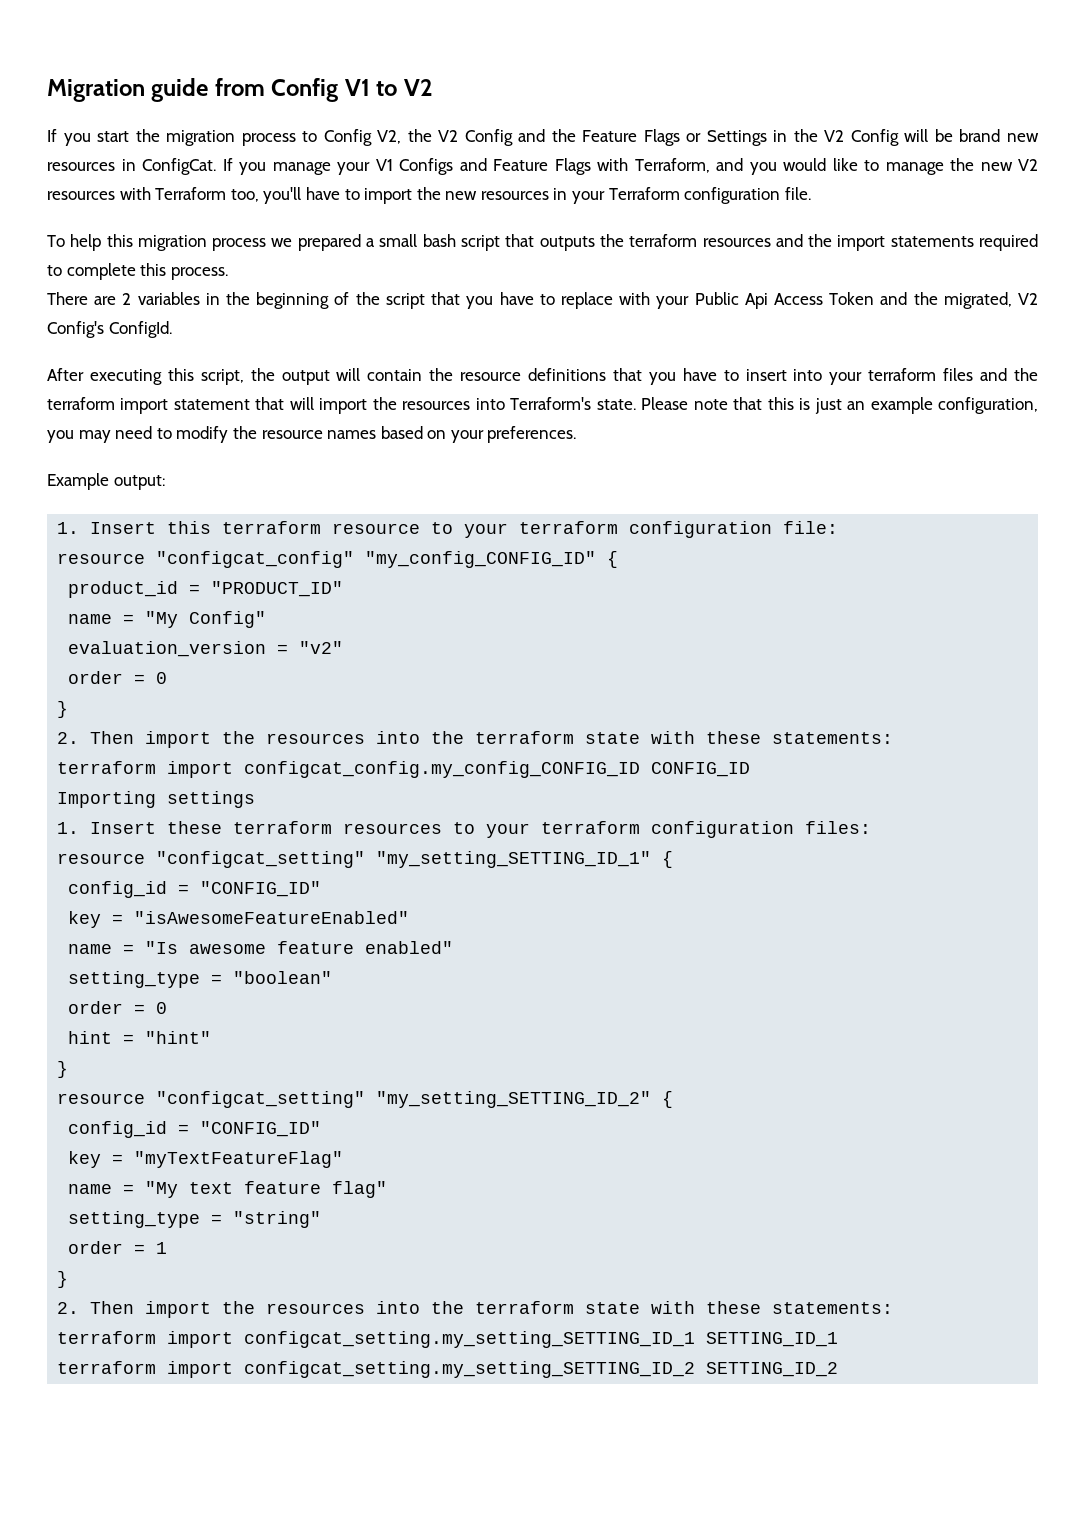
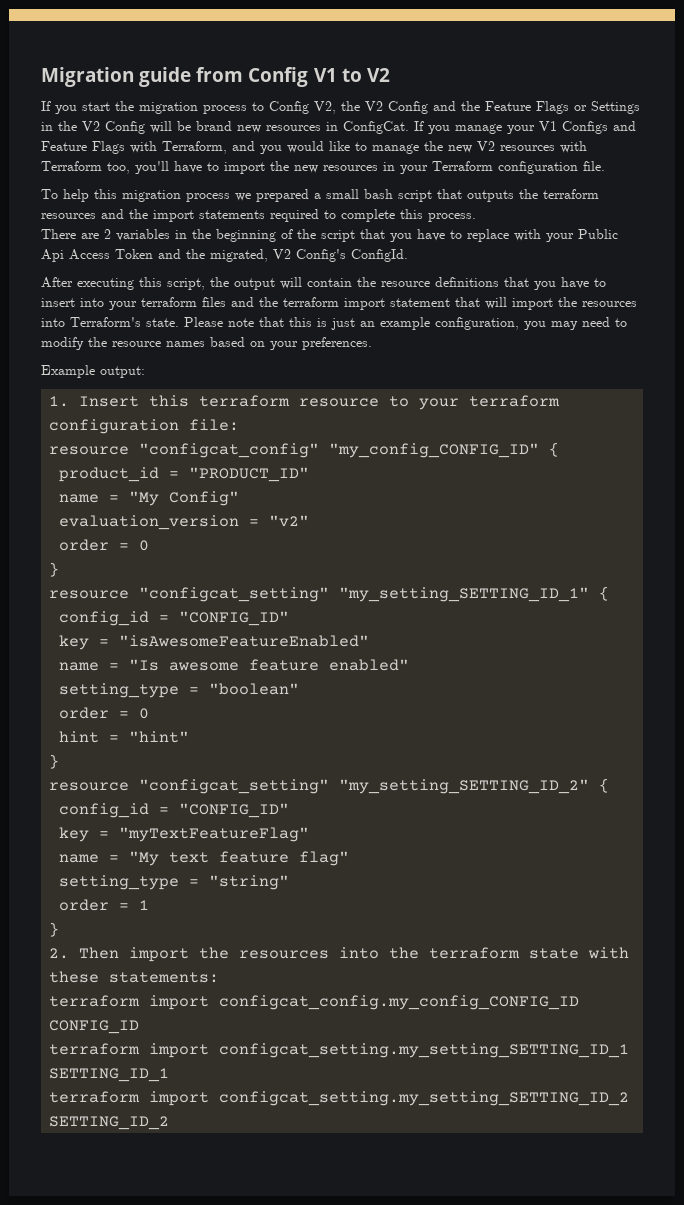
[57,731,894,748] [57,761,751,778] [57,791,256,808] [57,821,872,838] // 2. Then import the resources into the terraform state with these statements: // terraform import configcat_config.my_config_CONFIG_ID CONFIG_ID // Importing settings // 1. Insert these terraform resources to your terraform configuration files: -> (60, 569) none
(894, 1308) none -> [49,995,580,1010] [49,1020,140,1034] // terraform import configcat_config.my_config_CONFIG_ID CONFIG_ID

